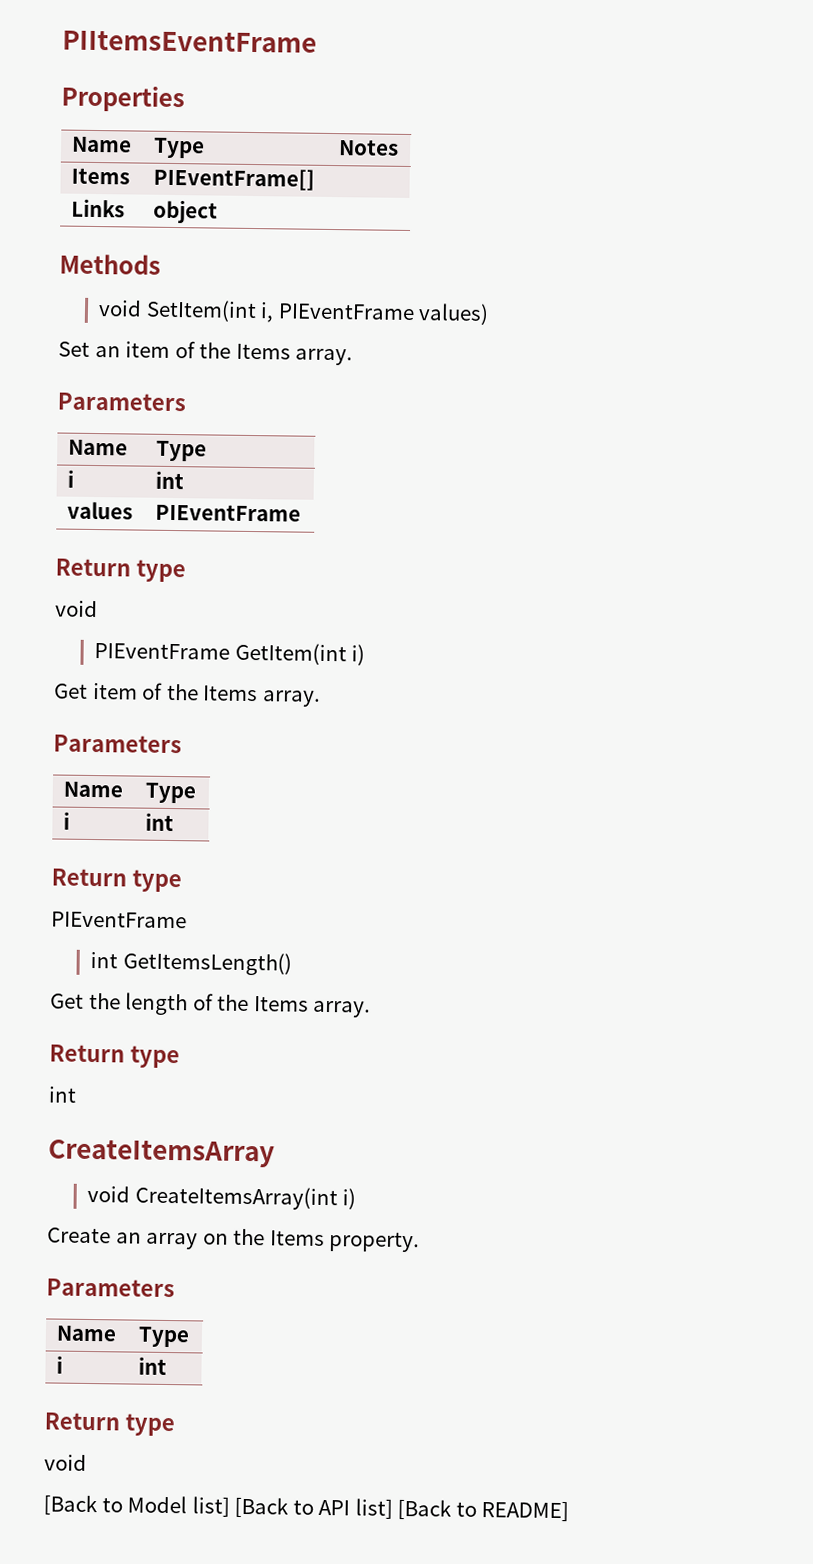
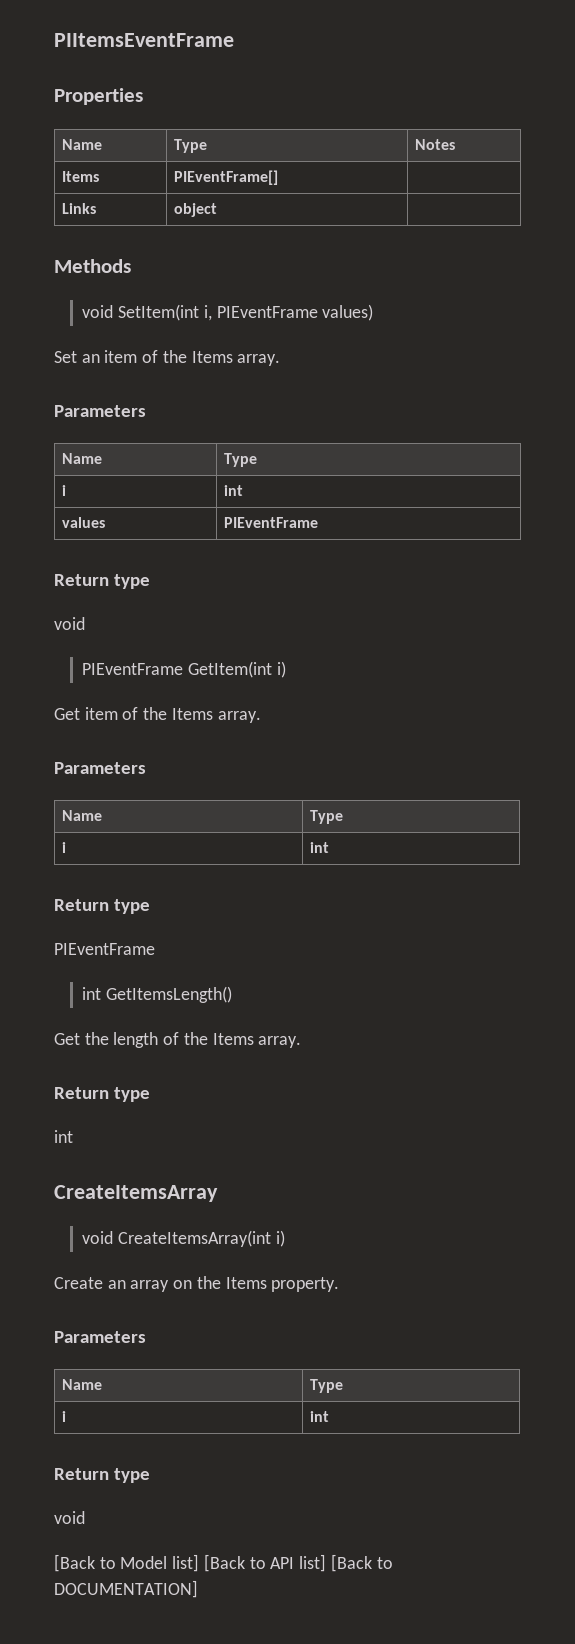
[481,1500,570,1523] README] -> [54,1580,198,1598] DOCUMENTATION]

